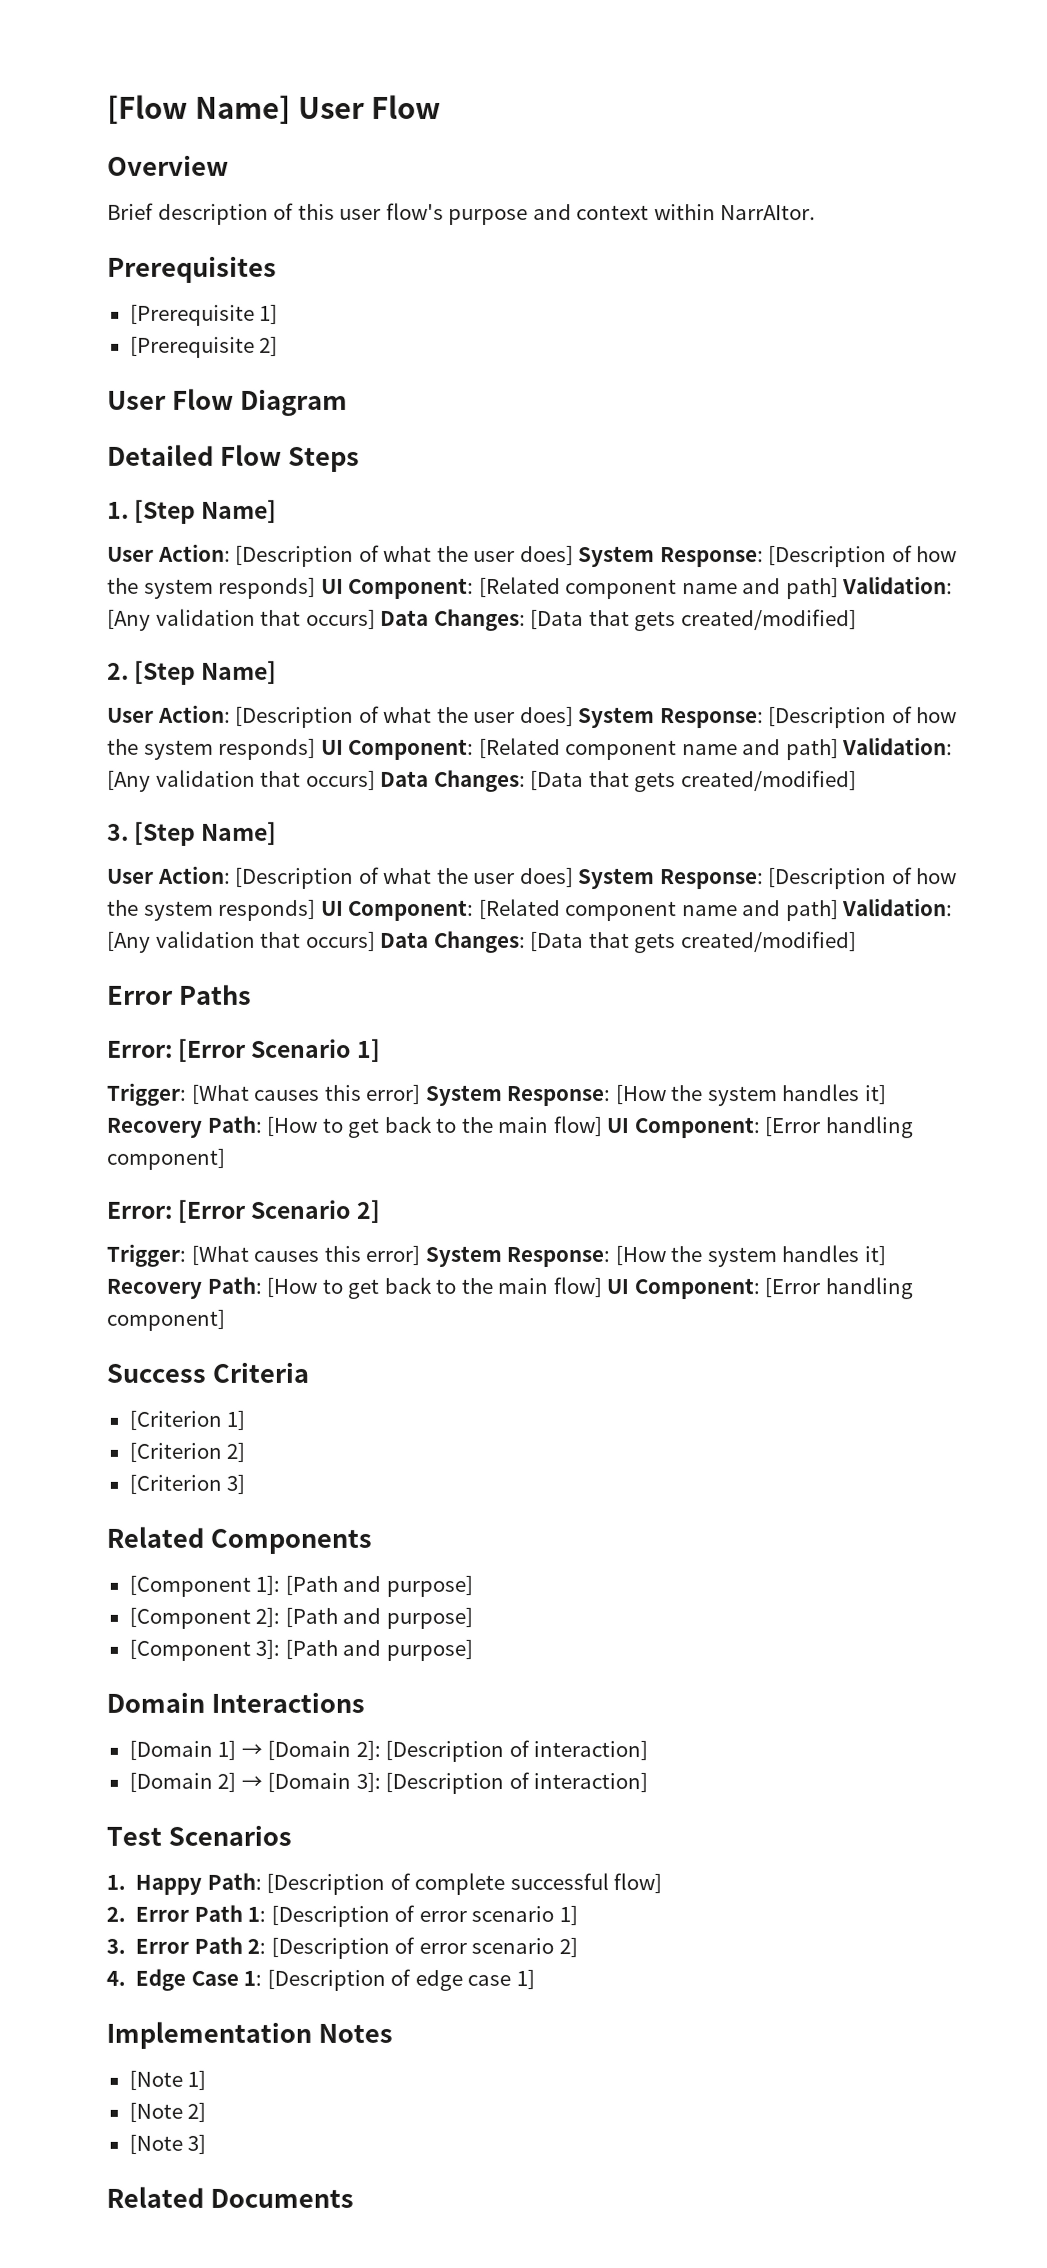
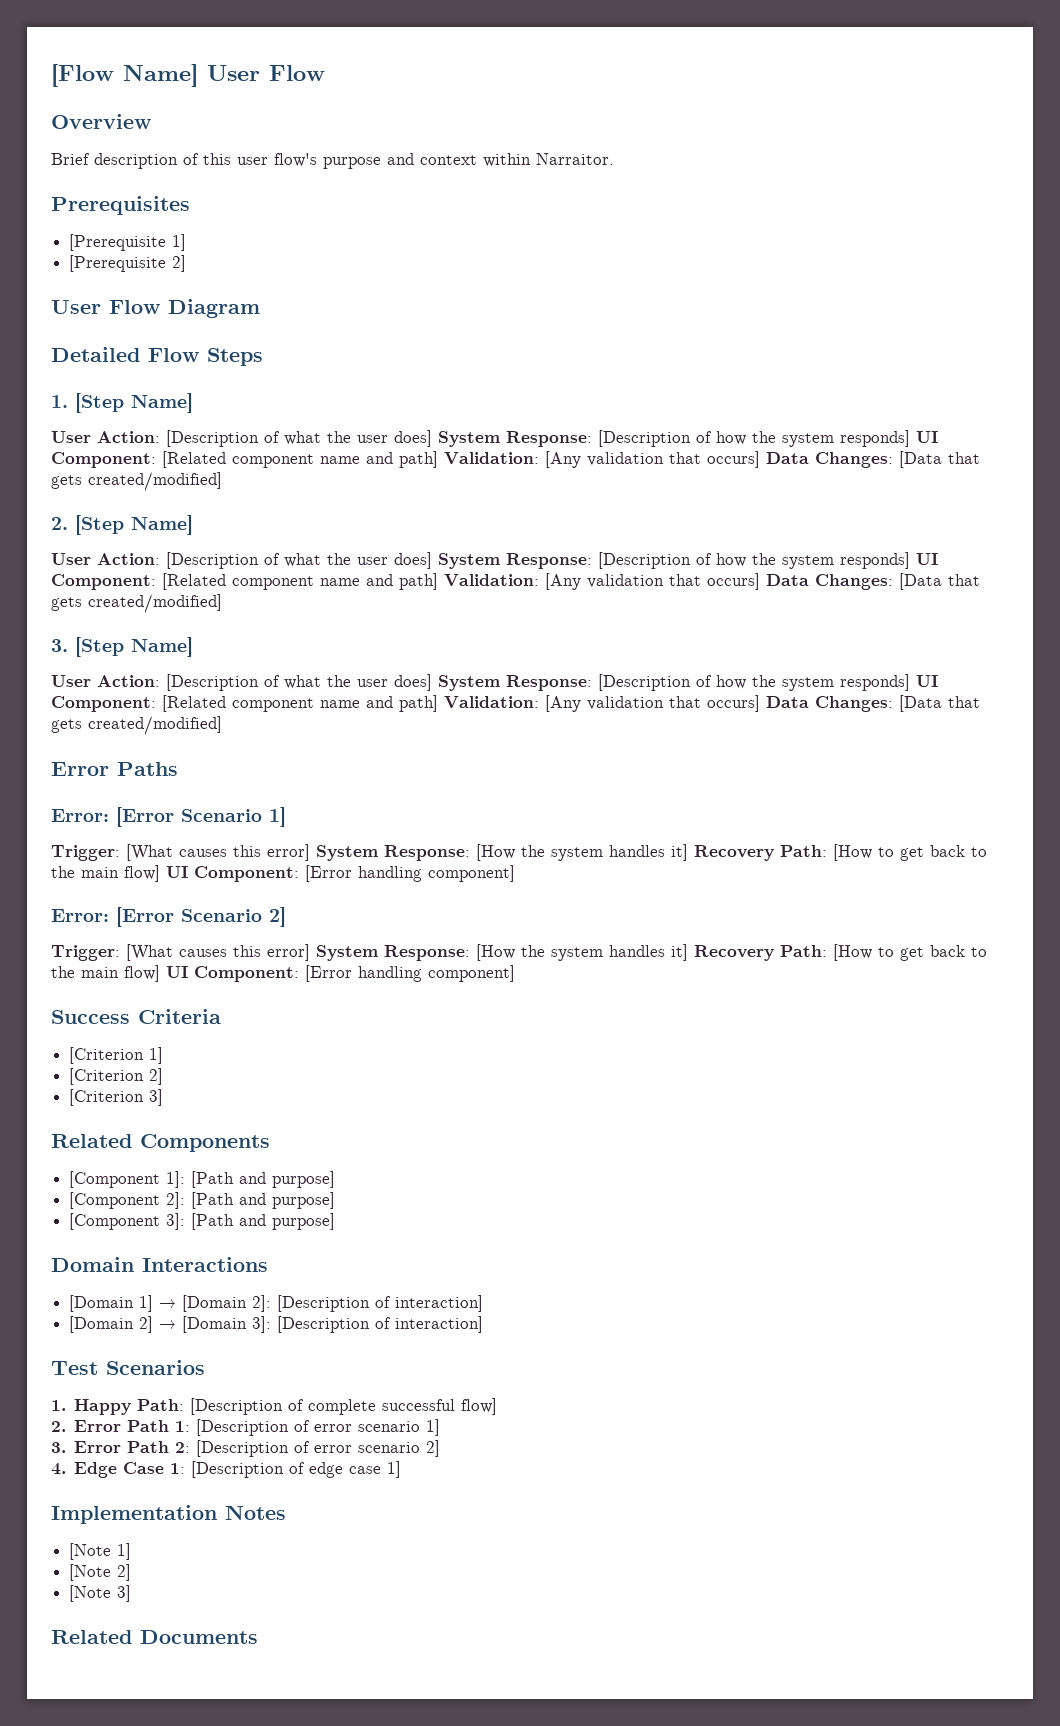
[720,205,817,221] NarrAItor. -> [536,153,614,165] Narraitor.

